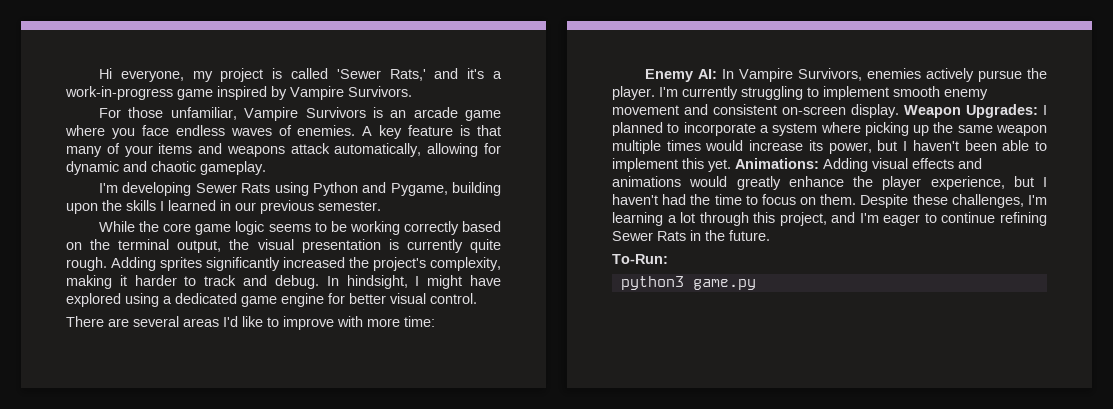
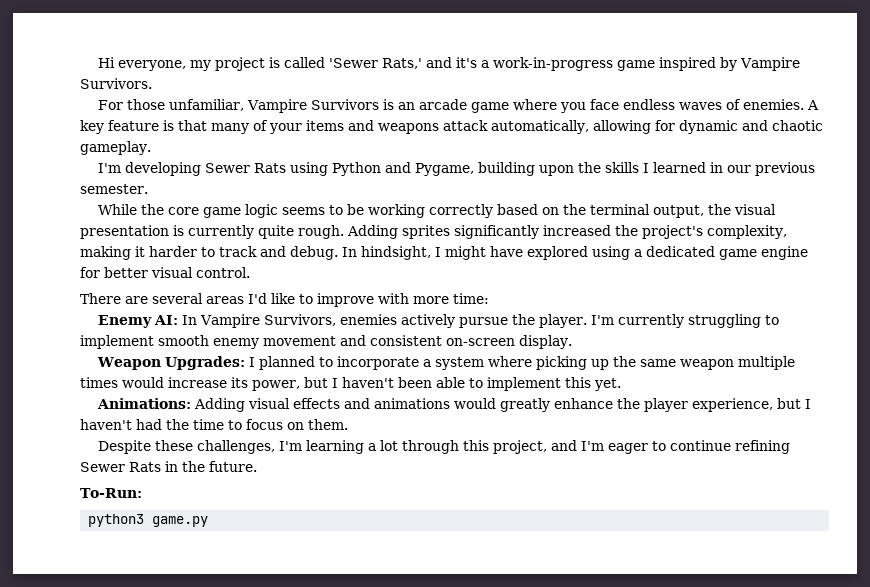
(899, 111) none -> (572, 342) //
(731, 165) none -> (621, 384) //
(857, 199) none -> (348, 424) //

